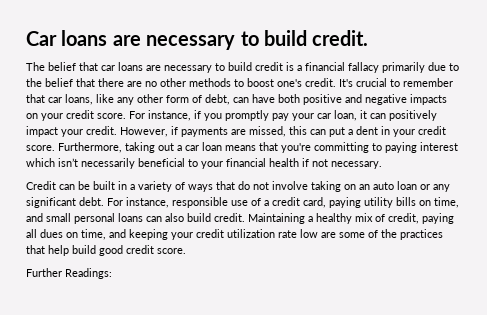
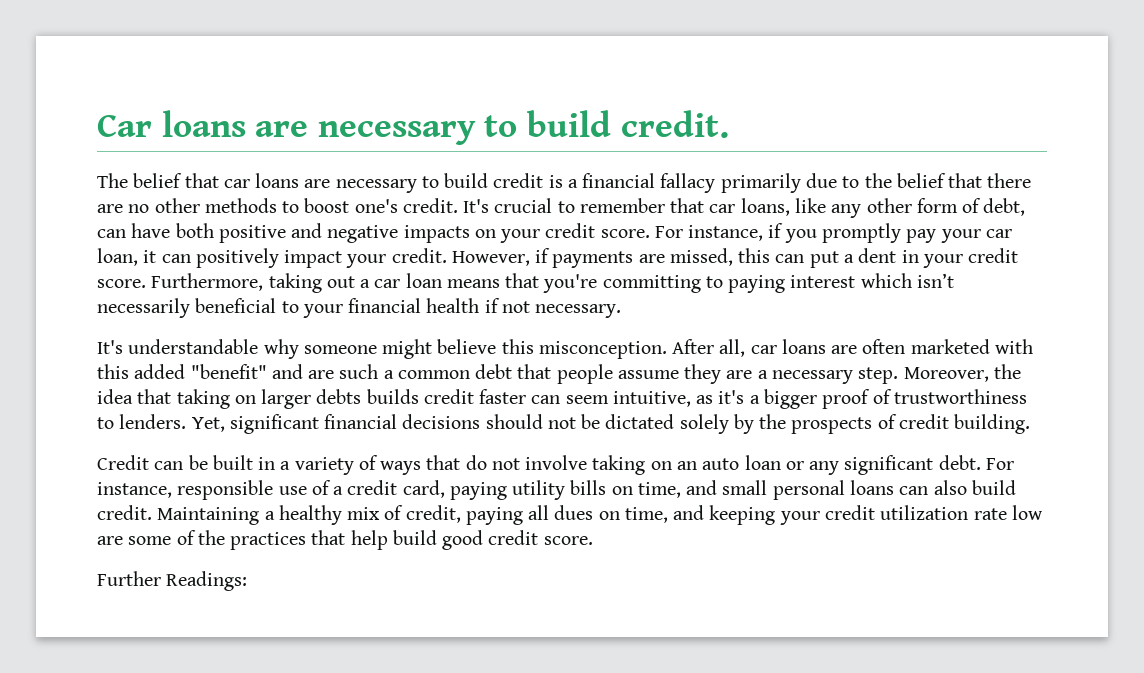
(382, 165) none -> [97,339,1033,359] [97,364,1021,384] [97,389,1027,409] [97,414,1031,434] // It's understandable why someone might believe this misconception. After all, car loans are often marketed with this added "benefit" and are such a common debt that people assume they are a necessary step. Moreover, the idea that taking on larger debts builds credit faster can seem intuitive, as it's a bigger proof of trustworthiness to lenders. Yet, significant financial decisions should not be dictated solely by the prospects of credit building.

